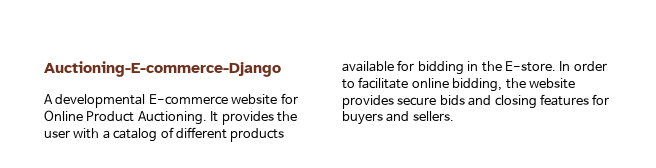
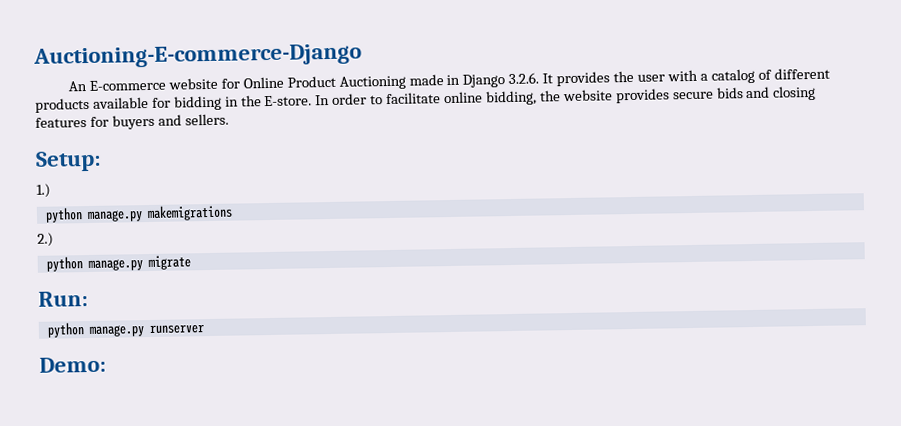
[44,94,146,108] A developmental -> [68,80,88,92] An
[137,111,207,125] Auctioning. -> [338,72,540,90] Auctioning made in Django 3.2.6.
(454, 116) none -> [35,150,101,172] [36,183,51,198] [44,204,233,223] [37,232,54,247] [45,255,191,272] [38,291,88,307] [46,322,204,338] [39,356,106,373] // Setup: // 1.) // python manage.py makemigrations // 2.) // python manage.py migrate // Run: // python manage.py runserver // Demo:

